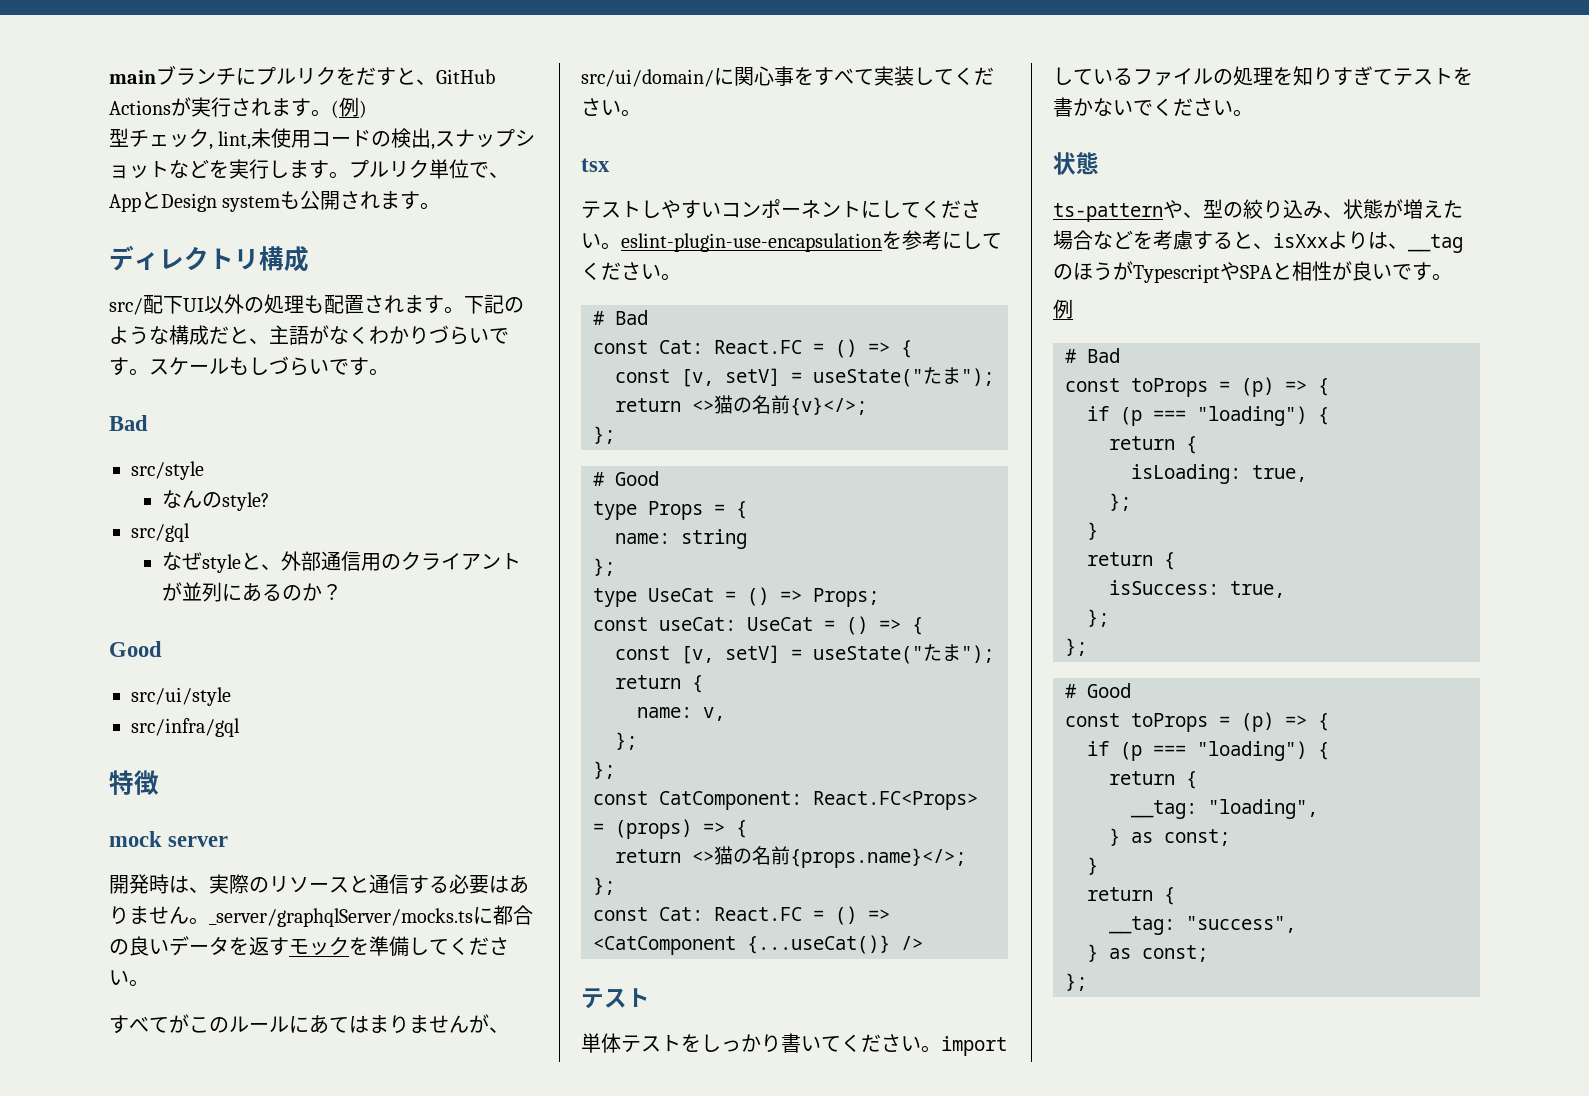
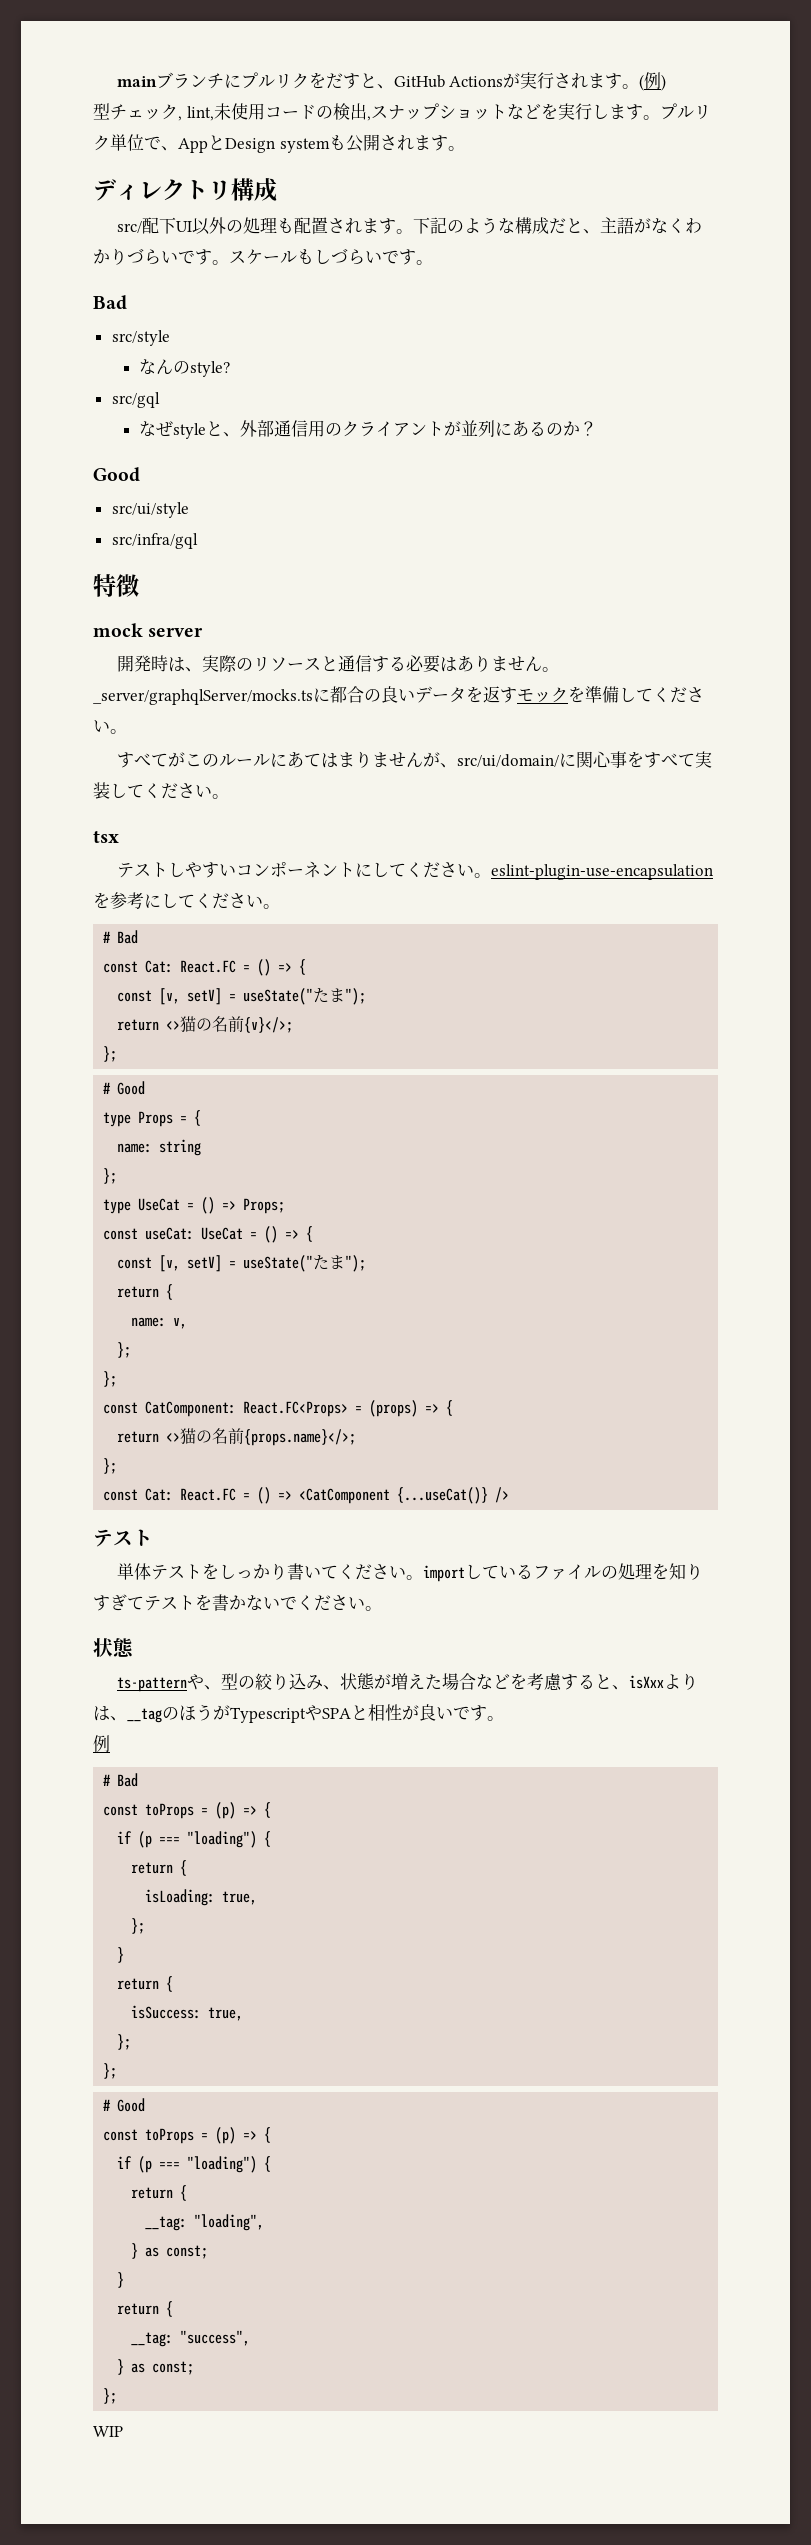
(1087, 982) none -> [93,2426,123,2437] // WIP

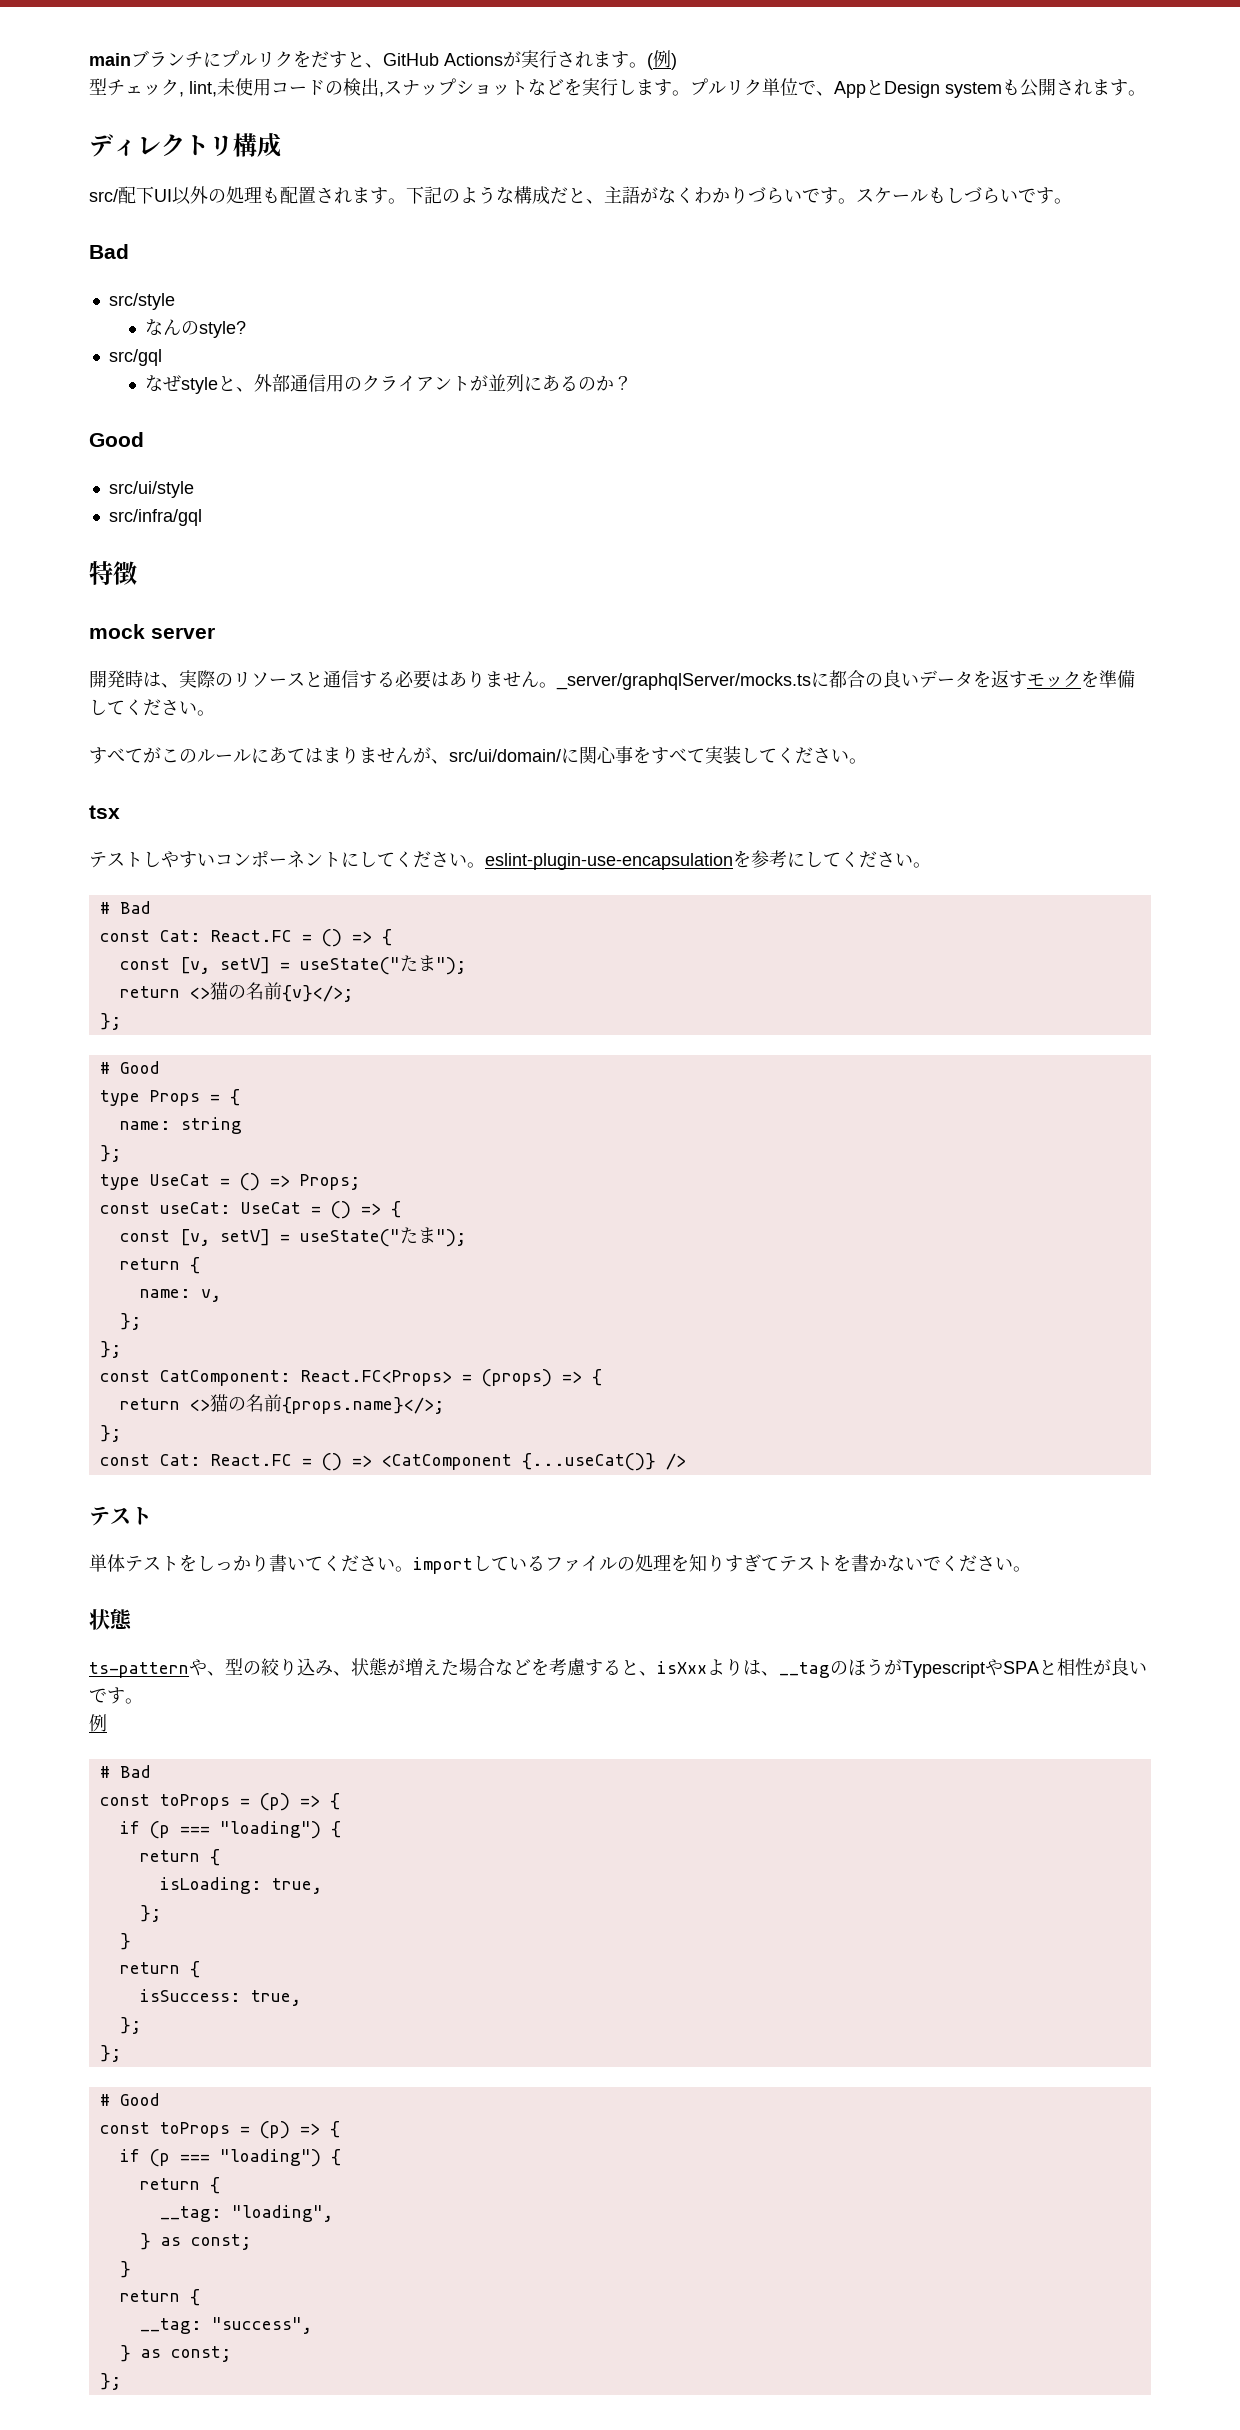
[93,2426,123,2437] // WIP -> (121, 2381) none

